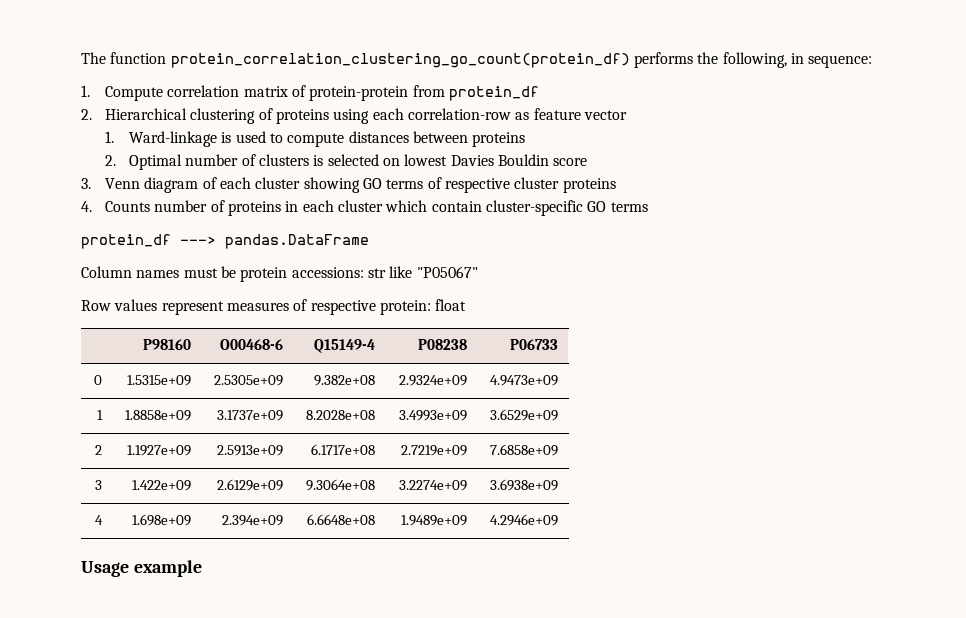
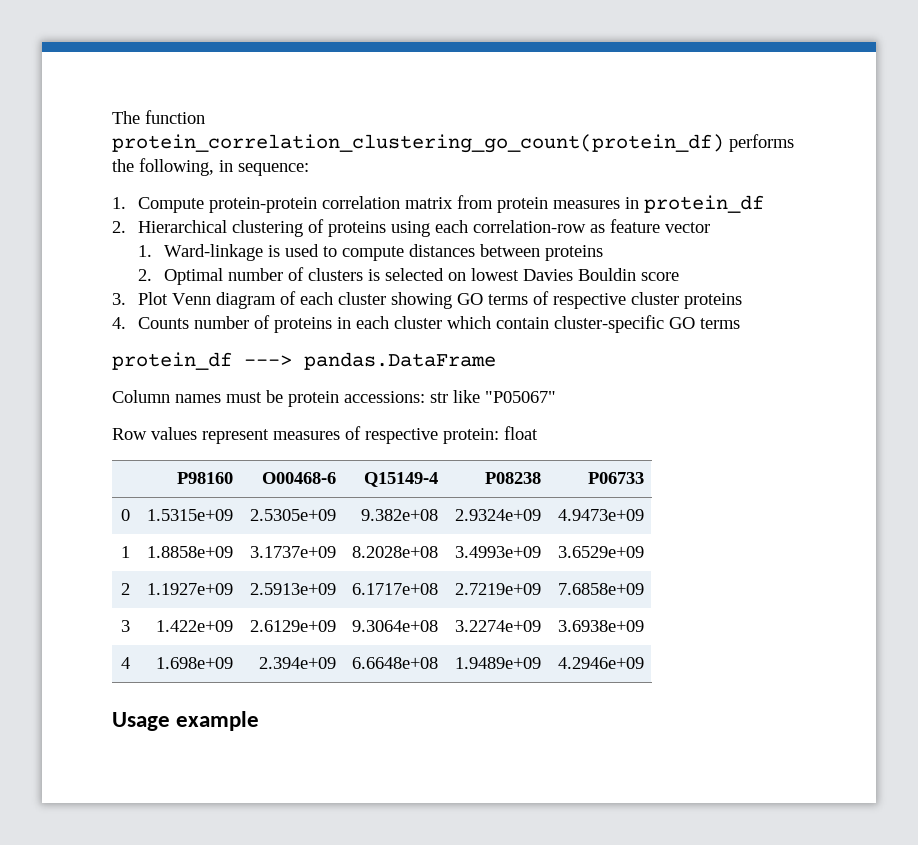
(164, 93) none -> [209,197,318,213] protein-protein
[292,85,445,101] of protein-protein from -> [457,195,640,213] from protein measures in
(91, 183) none -> [138,292,169,305] Plot

